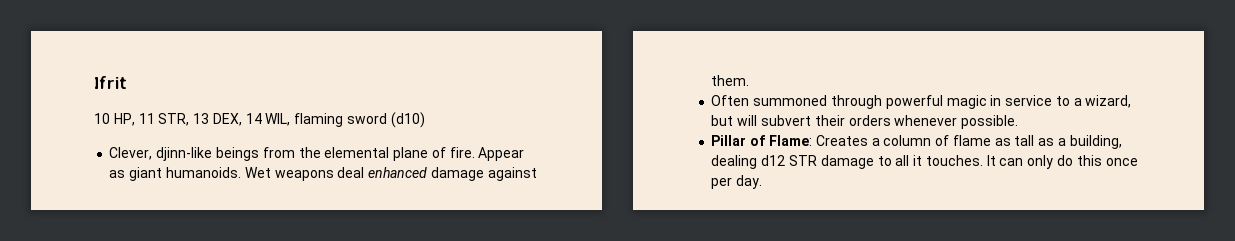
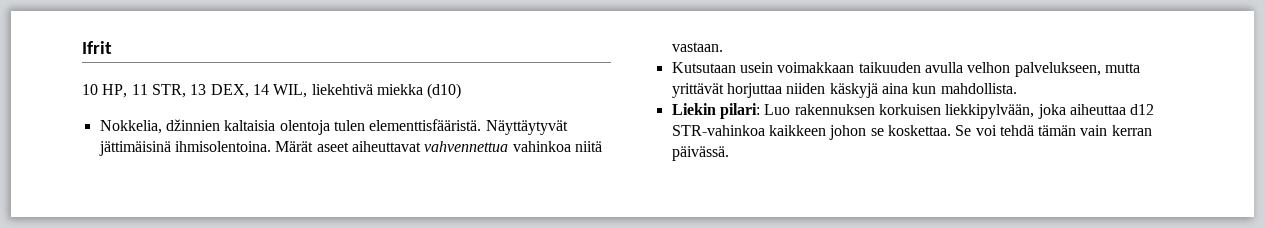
[294,113,388,127] flaming sword -> [311,84,423,95] liekehtivä miekka
[109,147,525,161] [109,167,537,181] [711,75,750,86] [711,95,1132,109] [711,115,1019,129] [711,135,1122,149] [711,155,1138,169] [711,175,763,189] Clever, djinn-like beings from the elemental plane of fire. Appear as giant humanoids. Wet weapons deal enhanced damage against them. // Often summoned through powerful magic in service to a wizard, but will subvert their orders whenever possible. // Pillar of Flame: Creates a column of flame as tall as a building, dealing d12 STR damage to all it touches. It can only do this once per day. -> [99,119,568,135] [98,141,602,156] [671,42,723,52] [671,62,1140,77] [671,83,1017,98] [671,103,1155,119] [671,125,1152,140] [671,146,729,161] Nokkelia, džinnien kaltaisia olentoja tulen elementtisfääristä. Näyttäytyvät jättimäisinä ihmisolentoina. Märät aseet aiheuttavat vahvennettua vahinkoa niitä vastaan. // Kutsutaan usein voimakkaan taikuuden avulla velhon palvelukseen, mutta yrittävät horjuttaa niiden käskyjä aina kun mahdollista. // Liekin pilari: Luo rakennuksen korkuisen liekkipylvään, joka aiheuttaa d12 STR-vahinkoa kaikkeen johon se koskettaa. Se voi tehdä tämän vain kerran päivässä.

